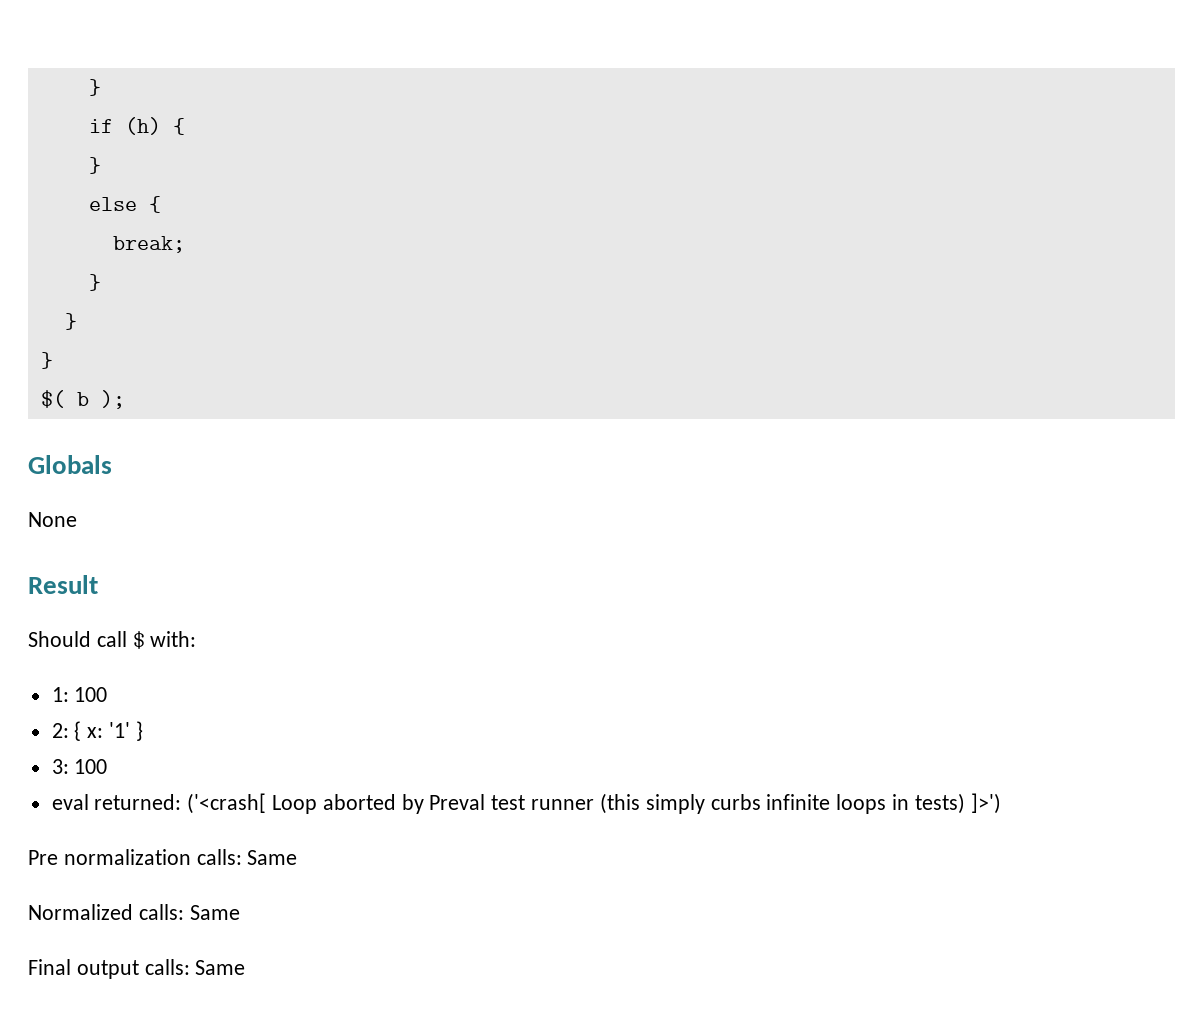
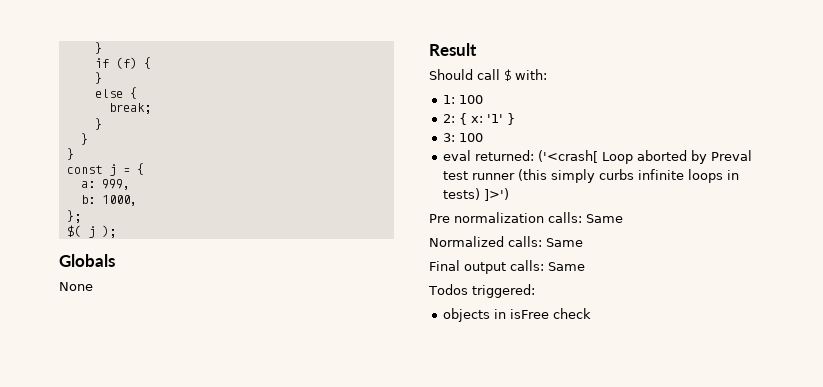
[124,117,161,135] (h) -> [115,57,137,69] (f)
(53, 360) none -> [66,163,144,176] [80,179,130,190] [80,195,137,206] [66,210,81,223] // const j = { // a: 999, // b: 1000, // };
[76,392,89,406] b -> [87,226,95,238] j
(246, 967) none -> [428,284,535,298] [443,308,592,322] // Todos triggered: // objects in isFree check

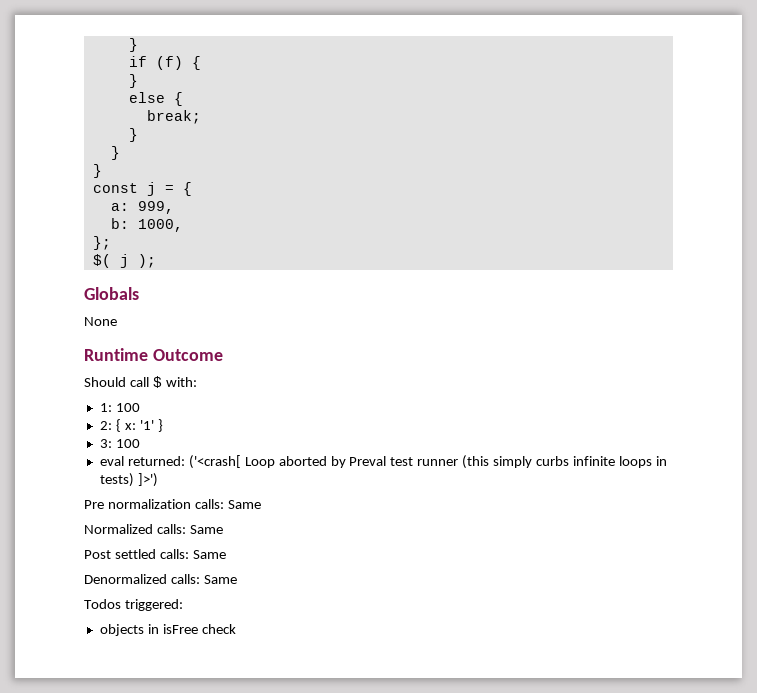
[429,43,477,56] Result -> [84,348,223,361] Runtime Outcome
[429,260,506,274] Final output -> [84,549,226,559] [84,574,167,584] Post settled calls: Same // Denormalized

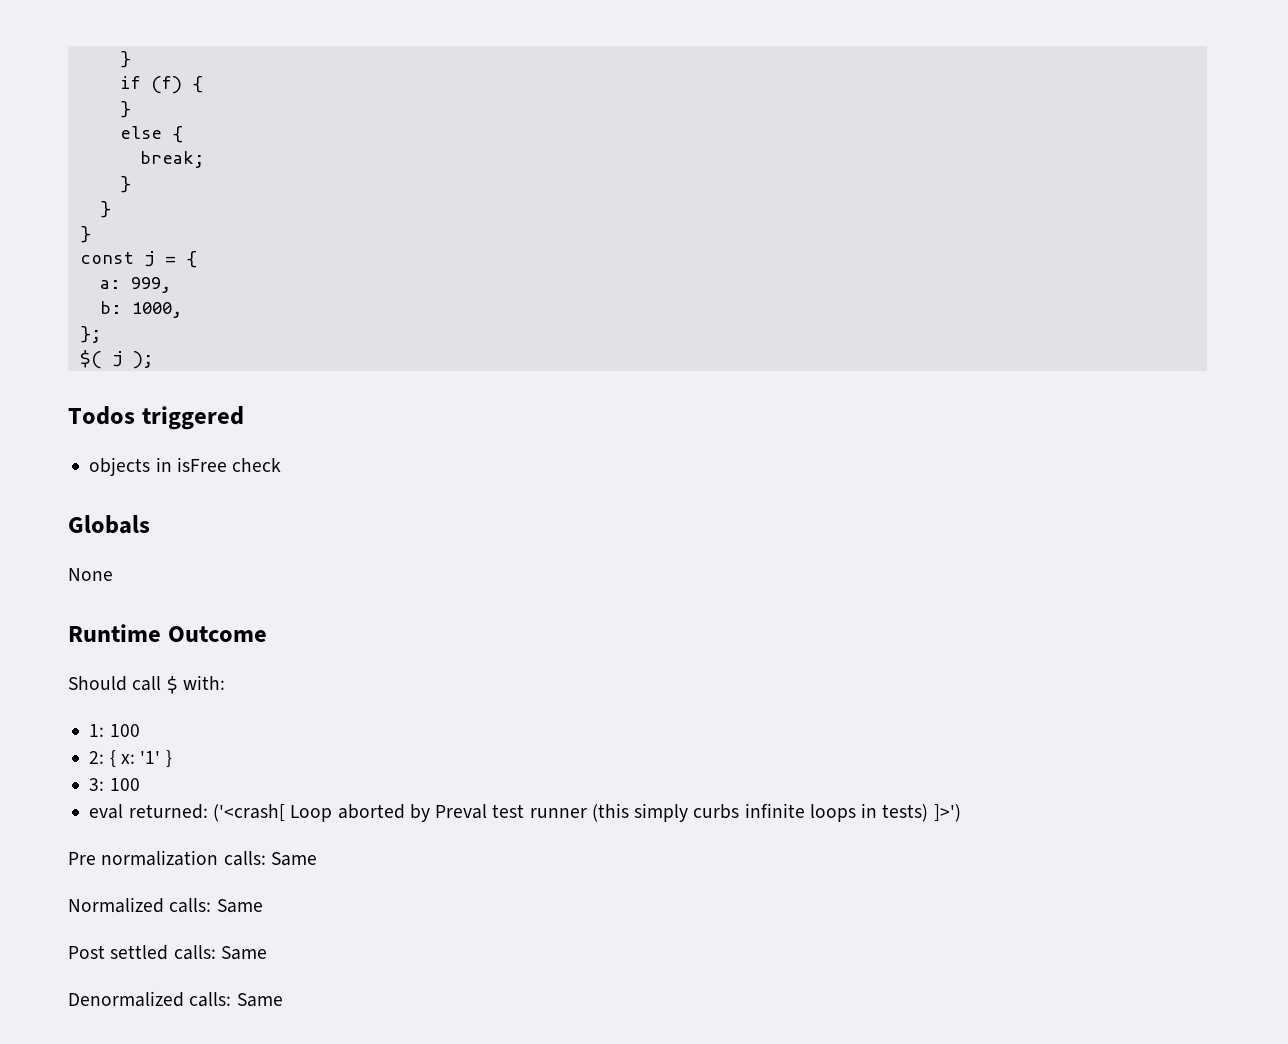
(156, 261) none -> [68,406,244,430] [89,457,282,476] // Todos triggered // objects in isFree check
[84,599,183,611] [99,624,236,636] // Todos triggered: // objects in isFree check -> (283, 1000) none

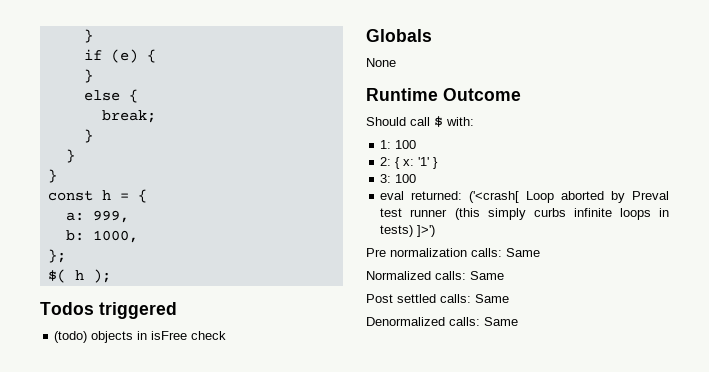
[150,76,182,94] (f) -> [110,49,138,63] (e)
[143,251,155,267] j -> [101,190,111,200] h
[111,351,123,367] j -> [74,270,84,280] h
(244, 418) none -> [54,331,88,343] (todo)

